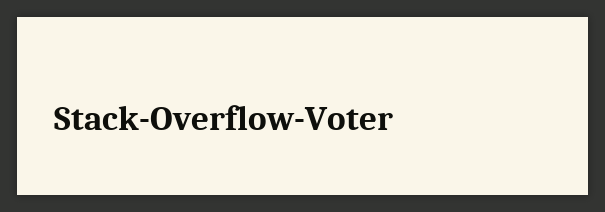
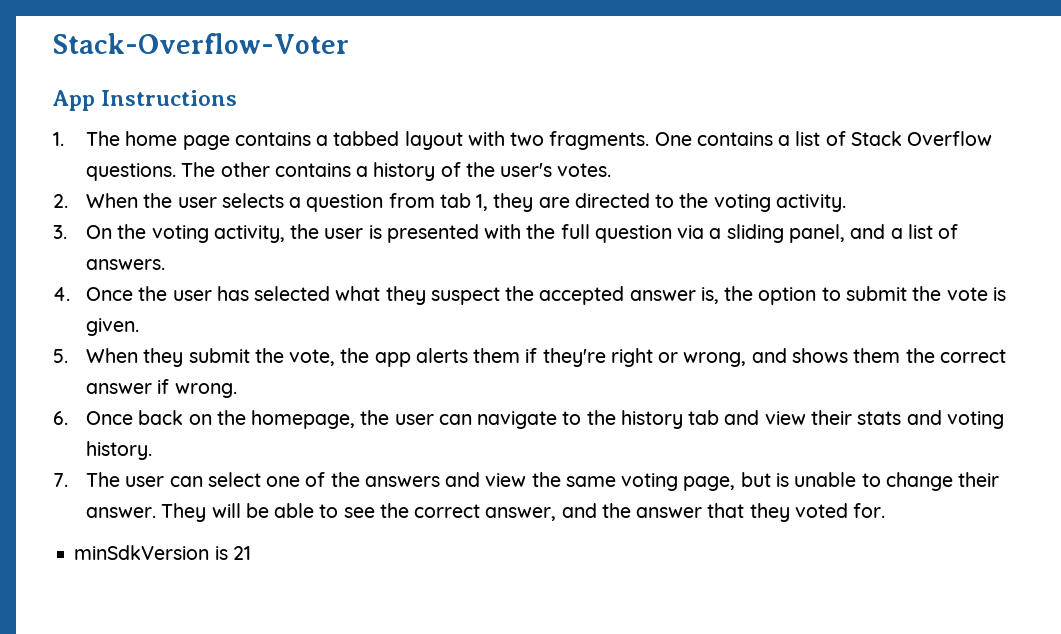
(393, 117) none -> [52,90,238,111] [53,131,993,150] [86,162,612,181] [53,193,847,212] [53,224,959,243] [86,259,166,270] [53,286,1006,305] [86,318,140,336] [53,348,1006,367] [86,379,237,398] [53,410,1004,429] [86,441,153,460] [53,472,1000,491] [86,503,886,522] [74,545,251,560] // App Instructions // 1. The home page contains a tabbed layout with two fragments. One contains a list of Stack Overflow questions. The other contains a history of the user's votes. // 2. When the user selects a question from tab 1, they are directed to the voting activity. // 3. On the voting activity, the user is presented with the full question via a sliding panel, and a list of answers. // 4. Once the user has selected what they suspect the accepted answer is, the option to submit the vote is given. // 5. When they submit the vote, the app alerts them if they're right or wrong, and shows them the correct answer if wrong. // 6. Once back on the homepage, the user can navigate to the history tab and view their stats and voting history. // 7. The user can select one of the answers and view the same voting page, but is unable to change their answer. They will be able to see the correct answer, and the answer that they voted for. // minSdkVersion is 21

